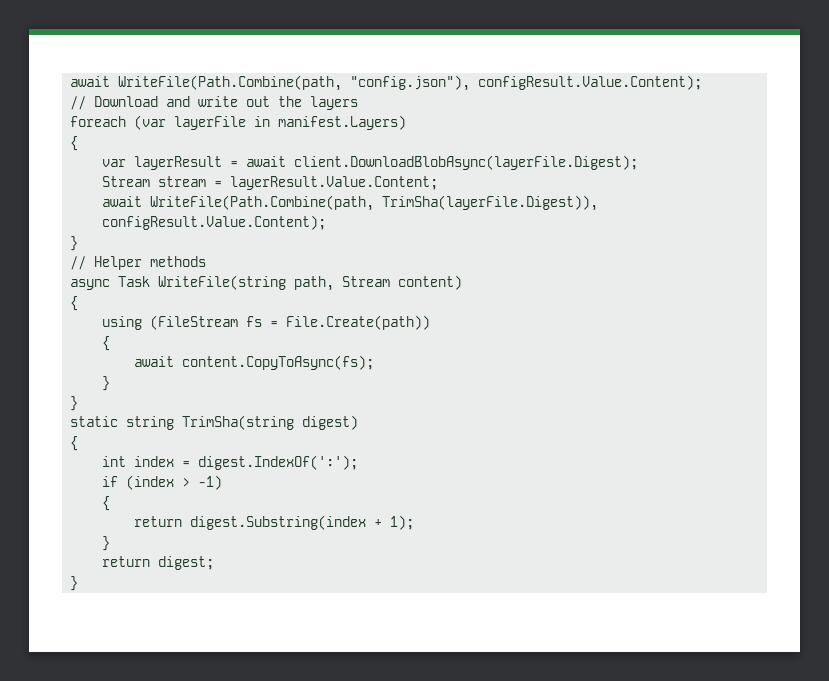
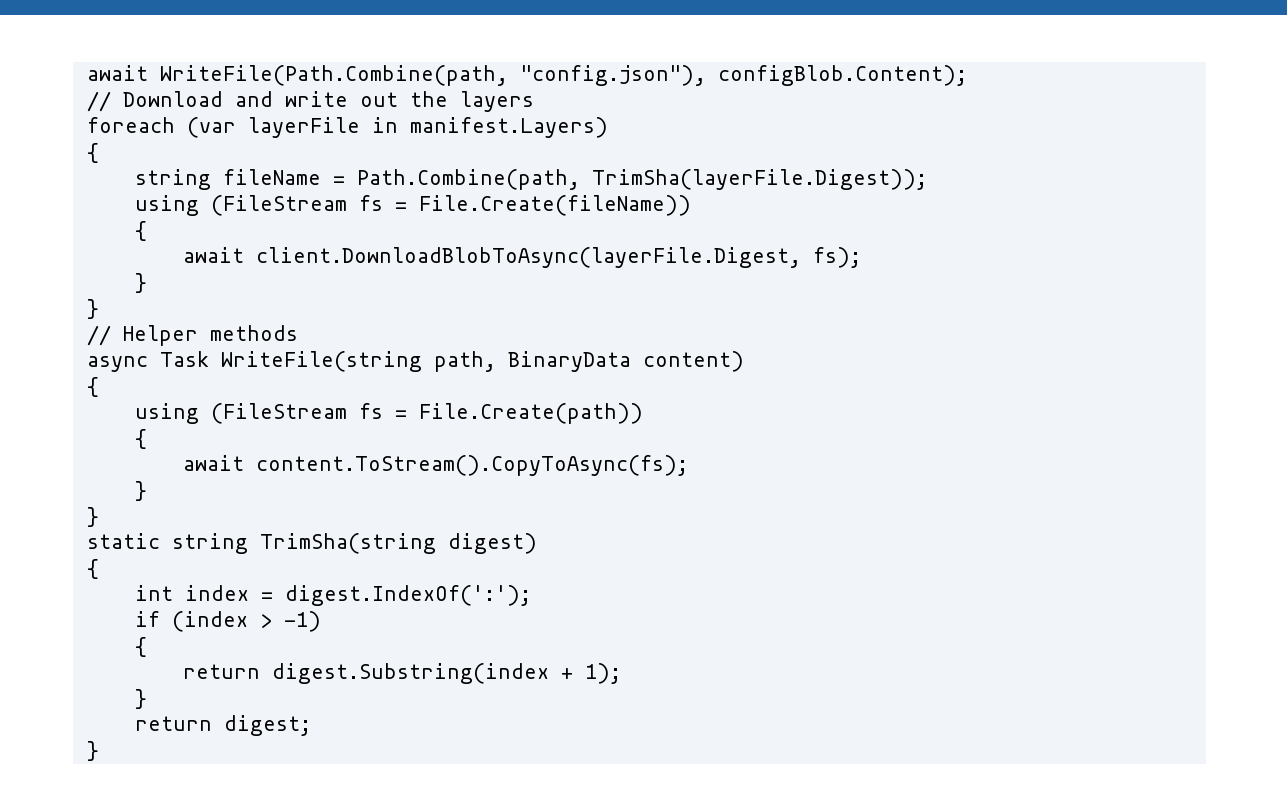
[477,75,702,90] configResult.Value.Content); -> [717,65,967,86] configBlob.Content);
[101,155,638,170] [101,176,438,190] [101,195,598,211] [101,215,326,230] var layerResult = await client.DownloadBlobAsync(layerFile.Digest); // Stream stream = layerResult.Value.Content; // await WriteFile(Path.Combine(path, TrimSha(layerFile.Digest)), configResult.Value.Content); -> [134,169,927,190] [134,195,691,216] [134,221,147,241] [182,247,861,268] [134,273,147,293] string fileName = Path.Combine(path, TrimSha(layerFile.Digest)); // using (FileStream fs = File.Create(fileName)) // { // await client.DownloadBlobToAsync(layerFile.Digest, fs); // }
[341,276,390,287] Stream -> [507,351,631,372] BinaryData
[181,355,374,370] content.CopyToAsync(fs); -> [255,455,688,476] content.ToStream().CopyToAsync(fs);

